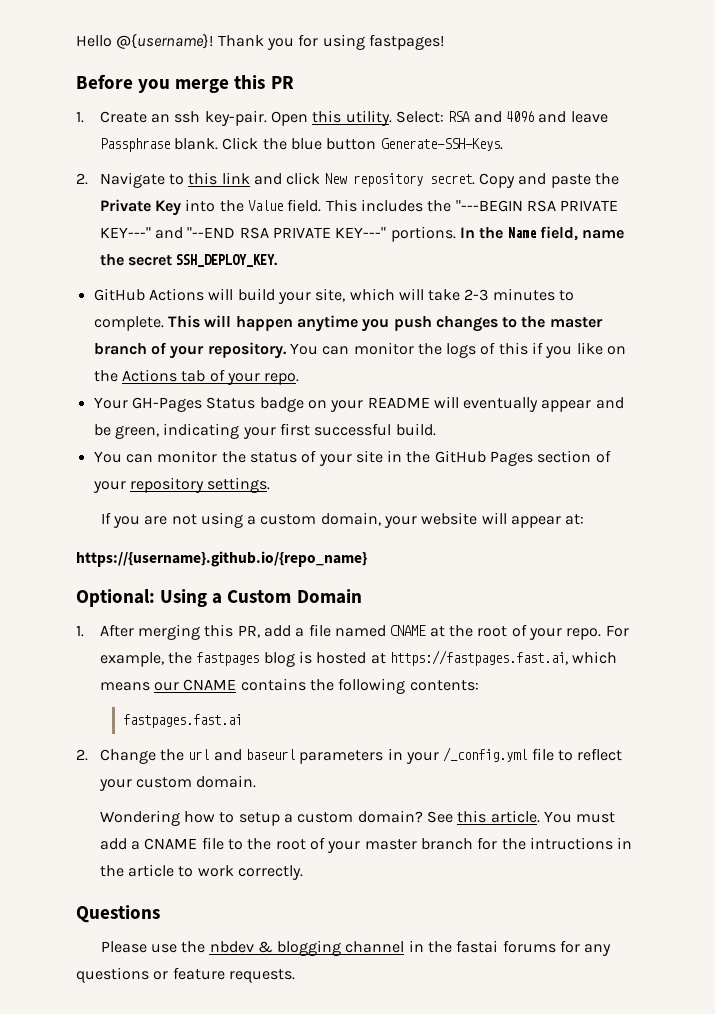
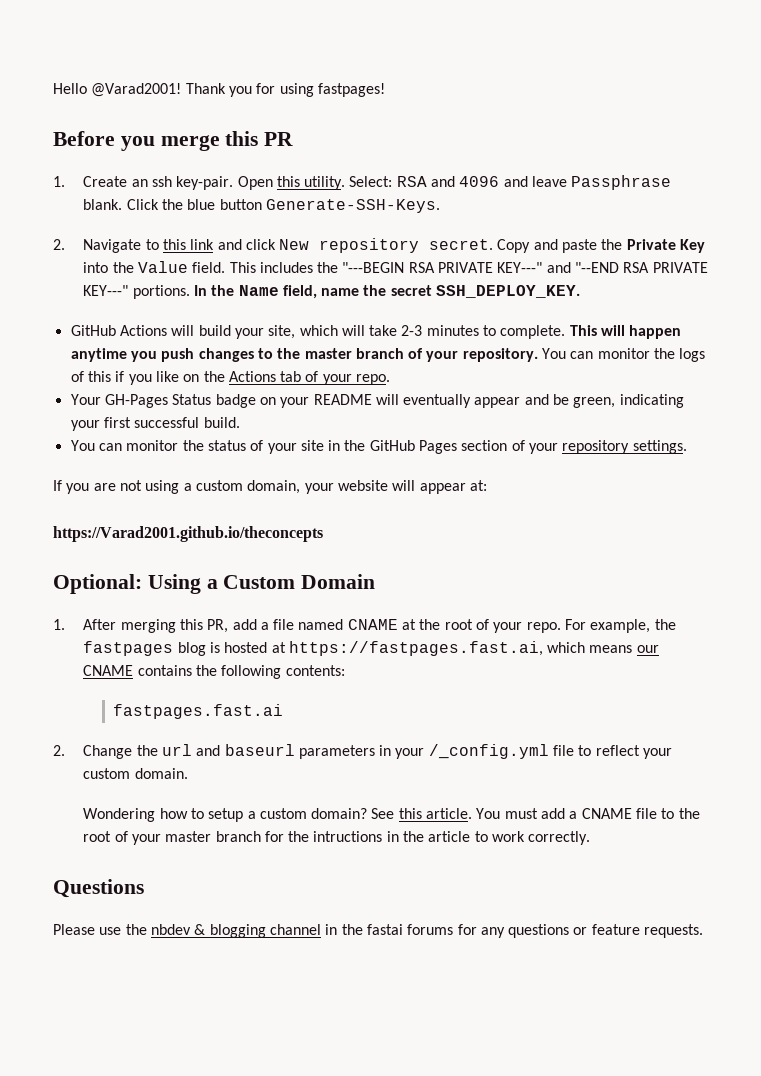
[116,34,214,49] @{username}! -> [91,83,182,97] @Varad2001!
[76,551,367,567] https://{username}.github.io/{repo_name} -> [53,526,323,542] https://Varad2001.github.io/theconcepts

